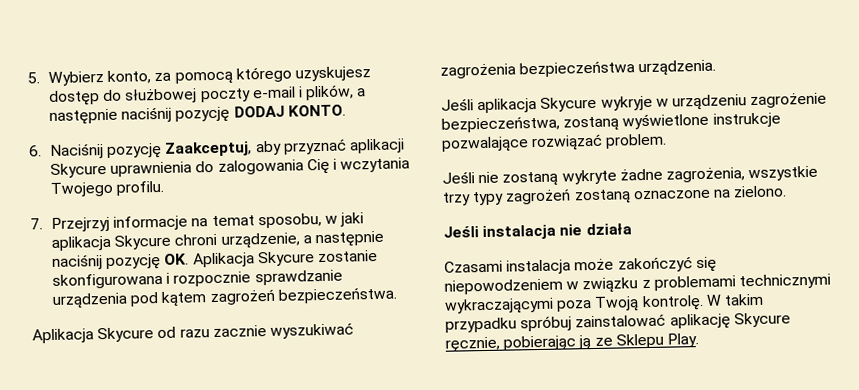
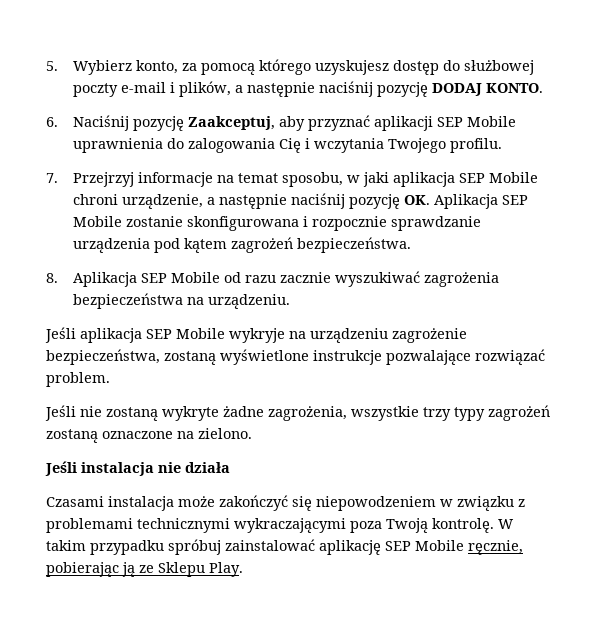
[50,162,108,179] Skycure -> [436,116,516,127] SEP Mobile
[114,234,172,250] Skycure -> [458,172,538,183] SEP Mobile
[257,251,315,267] Skycure -> [501,195,528,205] [72,216,122,227] SEP Mobile
[32,327,155,344] Aplikacja Skycure -> [46,272,220,287] 8. Aplikacja SEP Mobile
[638,59,717,77] urządzenia. -> [186,294,290,309] na urządzeniu.
[540,95,669,112] Skycure wykryje w -> [146,328,306,343] SEP Mobile wykryje na
[733,312,791,328] Skycure -> [385,540,464,551] SEP Mobile

